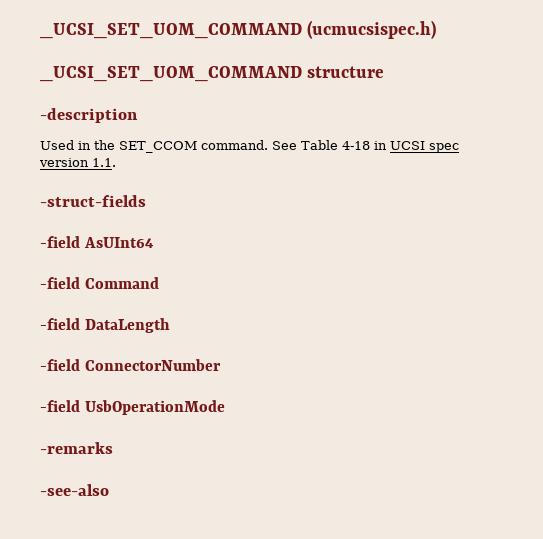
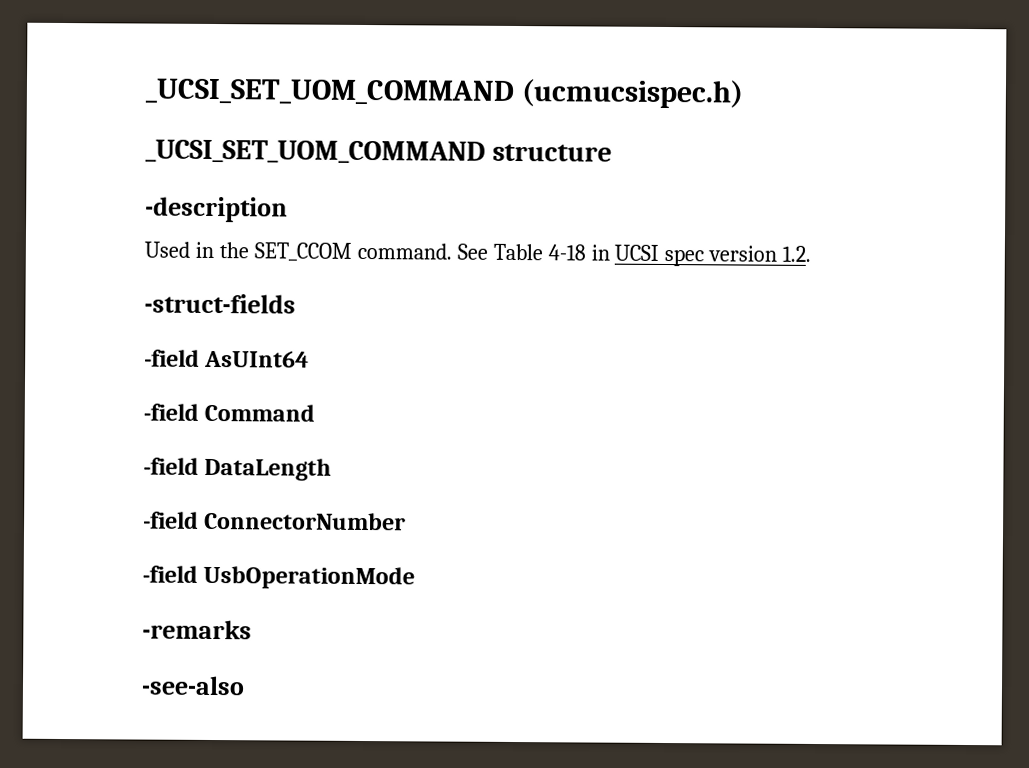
[92,158,116,167] 1.1. -> [782,245,812,262] 1.2.

